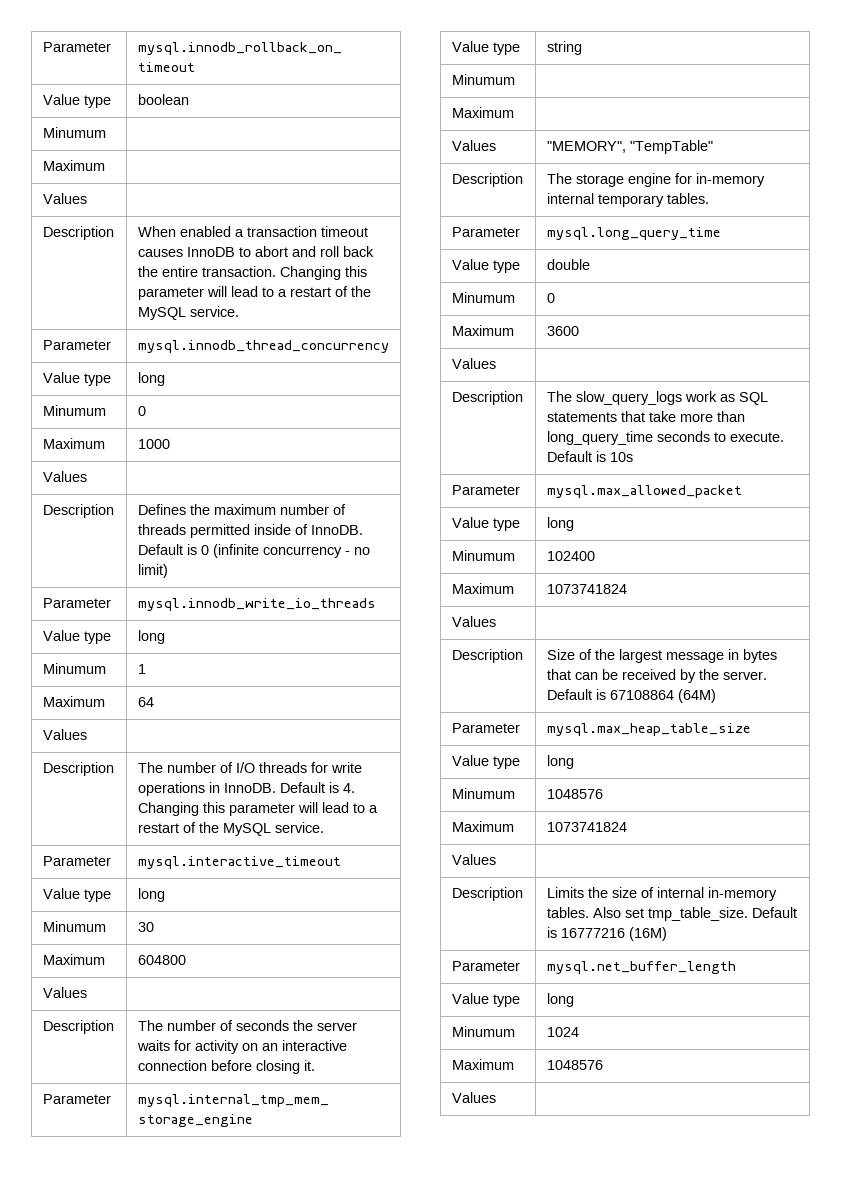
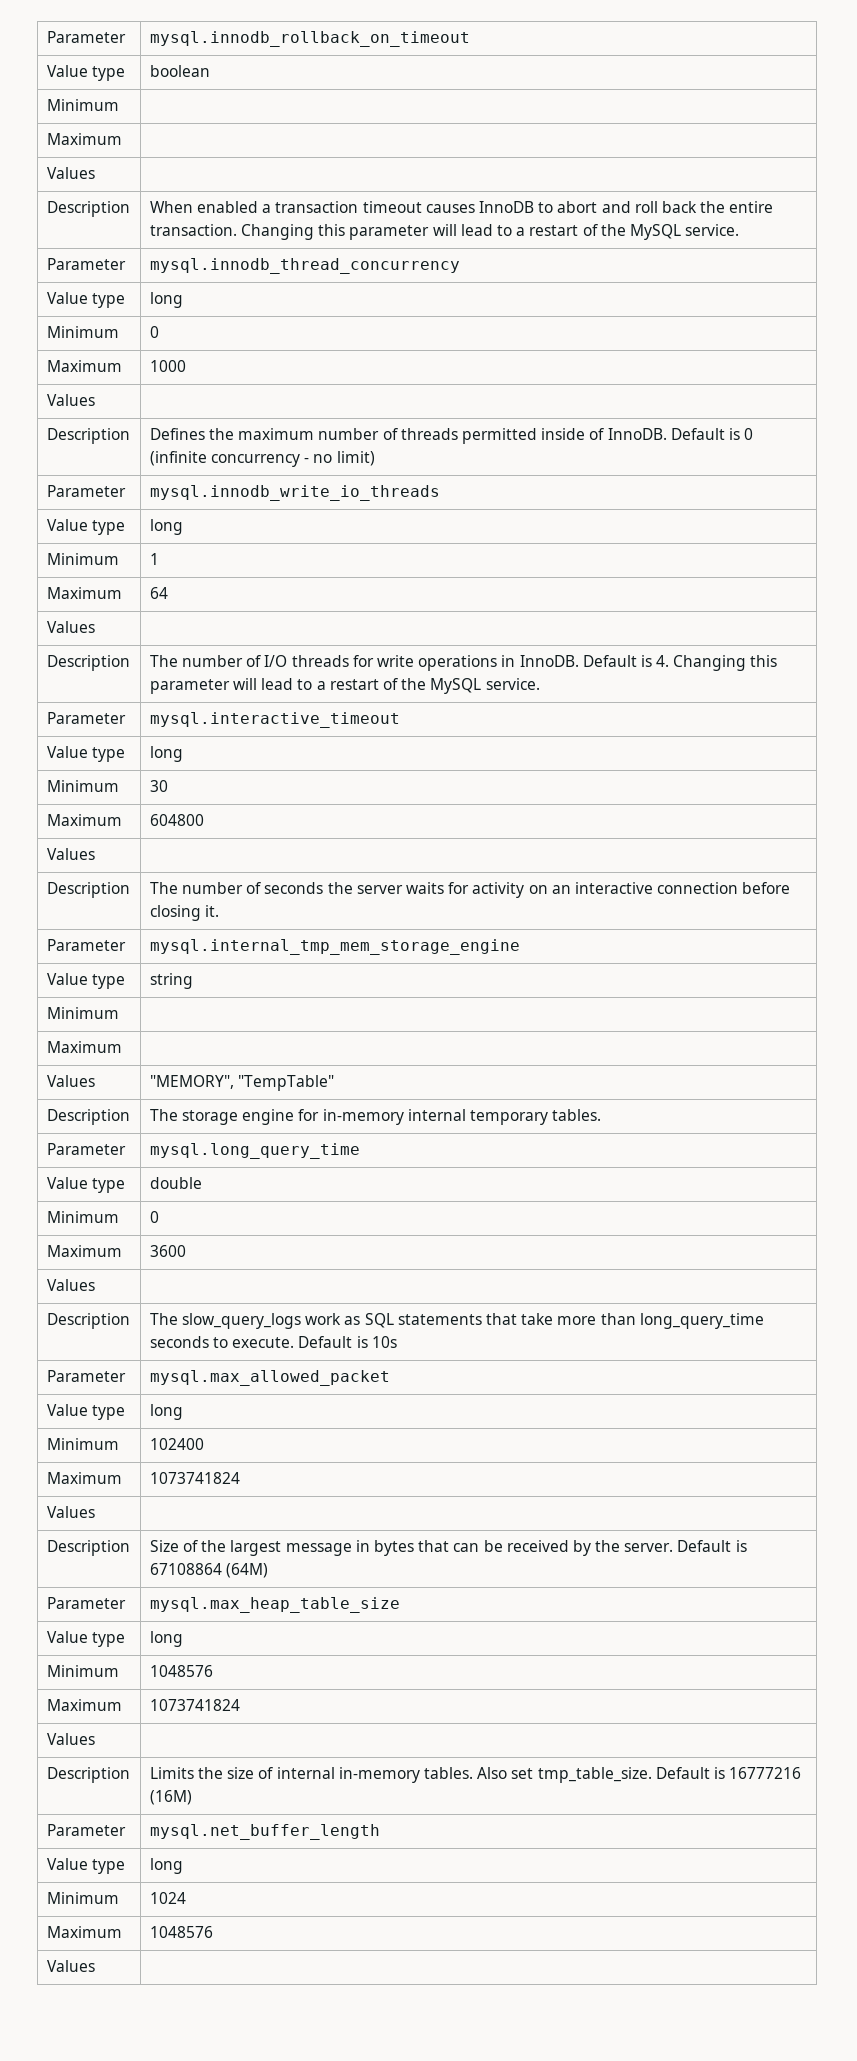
[42,127,106,138] Minumum -> [46,99,119,111] Minimum
[42,405,106,416] Minumum -> [46,326,119,338] Minimum
[42,663,106,674] Minumum -> [46,553,119,565] Minimum
[42,921,106,932] Minumum -> [46,780,119,792] Minimum
[451,74,515,85] Minumum -> [46,1007,119,1019] Minimum
[451,292,515,303] Minumum -> [46,1211,119,1223] Minimum
[451,550,515,561] Minumum -> [46,1438,119,1450] Minimum
[451,788,515,799] Minumum -> [46,1665,119,1677] Minimum
[451,1026,515,1037] Minumum -> [46,1892,119,1904] Minimum

